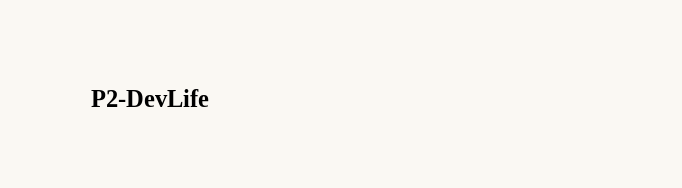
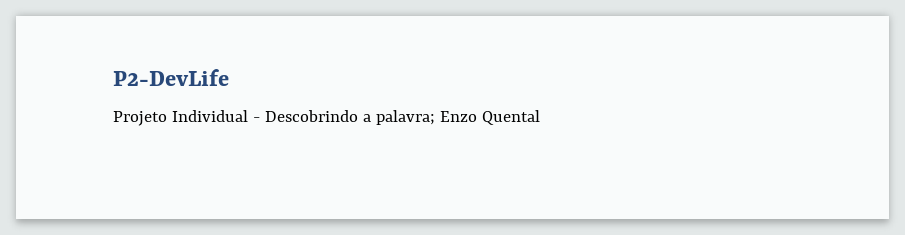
(209, 98) none -> [113,110,540,126] // Projeto Individual - Descobrindo a palavra; Enzo Quental

